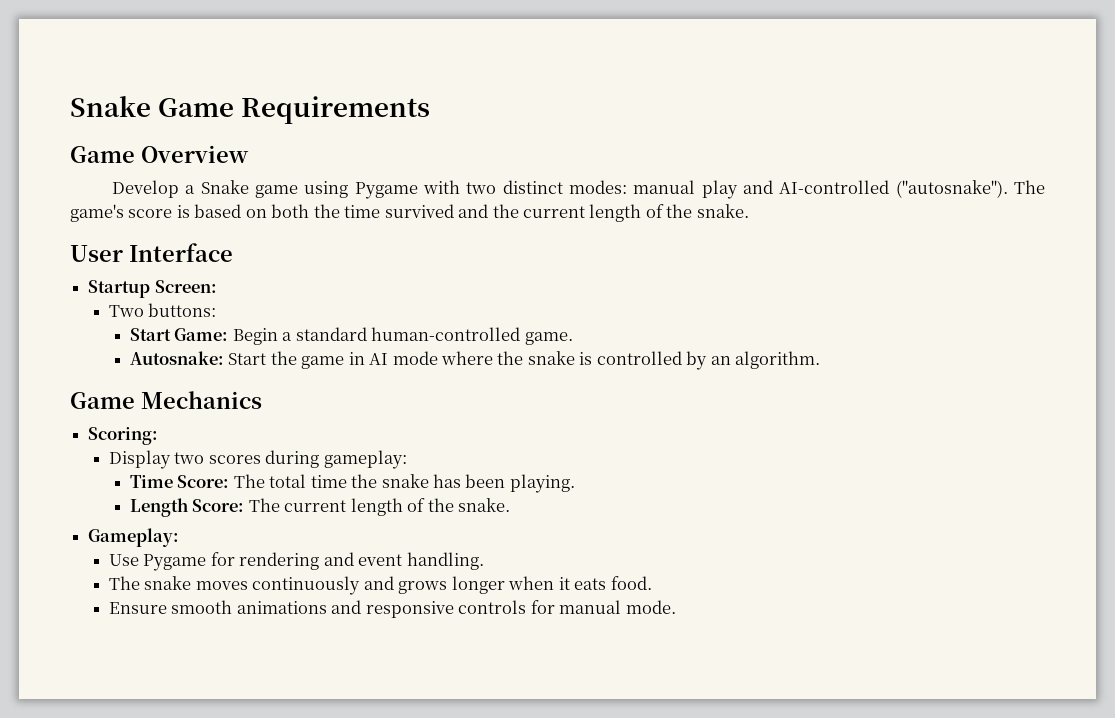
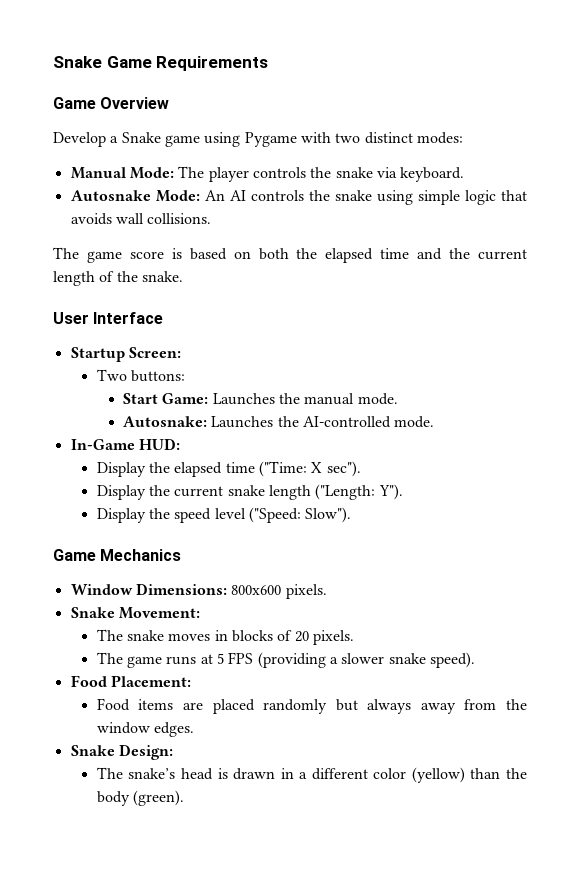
[633,180,1045,199] [70,204,124,222] manual play and AI-controlled ("autosnake"). The game's -> [70,166,465,182] [70,190,527,205] [70,213,212,225] [53,247,122,263] // Manual Mode: The player controls the snake via keyboard. // Autosnake Mode: An AI controls the snake using simple logic that avoids wall collisions. // The game
[344,204,454,218] time survived -> [325,248,410,263] elapsed time
[232,327,573,345] [129,351,821,370] [70,391,262,409] [88,427,159,445] [108,450,407,469] [129,474,575,493] [129,498,511,517] [88,528,180,547] [108,552,484,571] [108,576,652,595] [108,600,676,618] Begin a standard human-controlled game. // Autosnake: Start the game in AI mode where the snake is controlled by an algorithm. // Game Mechanics // Scoring: // Display two scores during gameplay: // Time Score: The total time the snake has been playing. // Length Score: The current length of the snake. // Gameplay: // Use Pygame for rendering and event handling. // The snake moves continuously and grows longer when it eats food. // Ensure smooth animations and responsive controls for manual mode. -> [212,393,398,405] [123,416,435,428] [70,438,180,450] [96,461,361,477] [96,484,403,500] [96,507,352,523] [53,549,182,561] [70,583,327,599] [70,607,200,619] [96,629,355,645] [96,652,476,668] [70,675,191,687] [96,698,527,714] [96,722,195,737] [70,744,173,760] [96,767,527,783] [96,790,185,806] Launches the manual mode. // Autosnake: Launches the AI-controlled mode. // In-Game HUD: // Display the elapsed time ("Time: X sec"). // Display the current snake length ("Length: Y"). // Display the speed level ("Speed: Slow"). // Game Mechanics // Window Dimensions: 800x600 pixels. // Snake Movement: // The snake moves in blocks of 20 pixels. // The game runs at 5 FPS (providing a slower snake speed). // Food Placement: // Food items are placed randomly but always away from the window edges. // Snake Design: // The snake’s head is drawn in a different color (yellow) than the body (green).

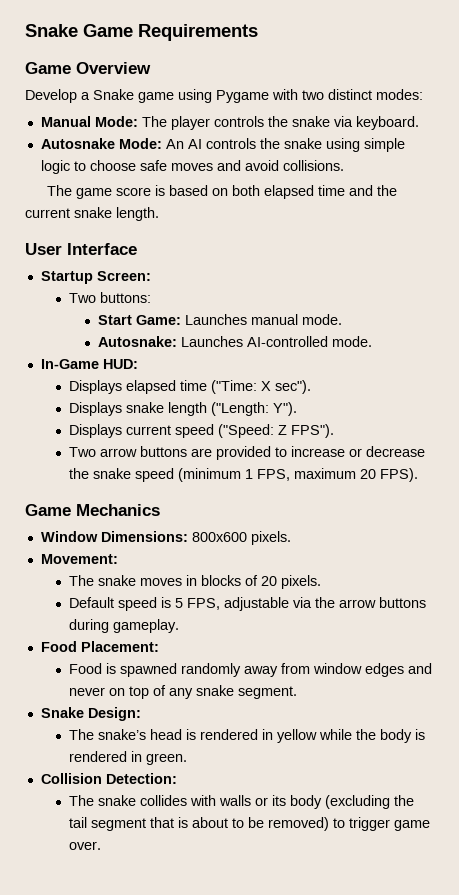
[501,190,527,201] [70,213,144,225] that avoids wall -> [73,160,279,171] to choose safe moves and avoid
[296,248,318,259] the -> (260, 190) none
[53,271,183,286] length of the snake. -> [74,207,159,221] snake length.
[278,393,300,404] the -> (247, 319) none
[277,416,299,427] the -> (243, 341) none
[96,462,171,477] Display the -> [69,380,123,394] Displays
[96,485,224,500] Display the current -> [69,402,123,416] Displays
[96,507,352,523] Display the speed level ("Speed: Slow"). -> [69,424,335,438] [69,446,426,460] [69,468,419,482] Displays current speed ("Speed: Z FPS"). // Two arrow buttons are provided to increase or decrease the snake speed (minimum 1 FPS, maximum 20 FPS).
[70,607,115,618] Snake -> (291, 538) none
[96,652,476,668] [70,675,191,687] [96,698,527,714] [96,722,195,737] The game runs at 5 FPS (providing a slower snake speed). // Food Placement: // Food items are placed randomly but always away from the window edges. -> [69,597,427,611] [69,619,180,633] [40,641,159,652] [69,663,433,677] [69,685,298,699] Default speed is 5 FPS, adjustable via the arrow buttons during gameplay. // Food Placement: // Food is spawned randomly away from window edges and never on top of any snake segment.
[233,767,527,783] [96,790,185,806] drawn in a different color (yellow) than the body (green). -> [200,729,426,743] [69,751,188,765] [40,773,177,784] [69,795,415,809] [69,817,431,831] [69,841,102,850] rendered in yellow while the body is rendered in green. // Collision Detection: // The snake collides with walls or its body (excluding the tail segment that is about to be removed) to trigger game over.

